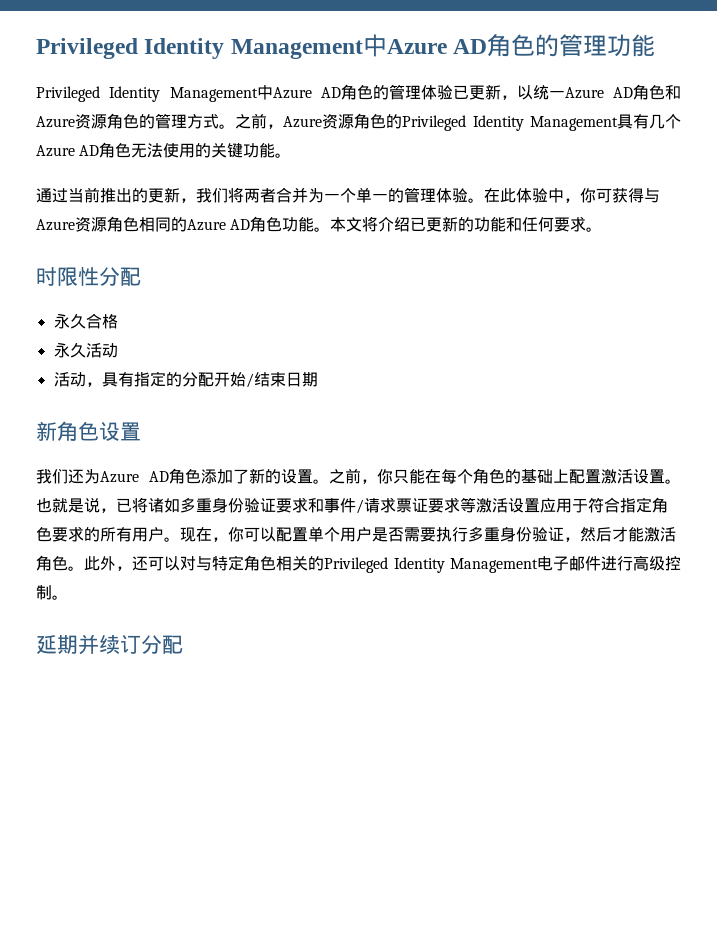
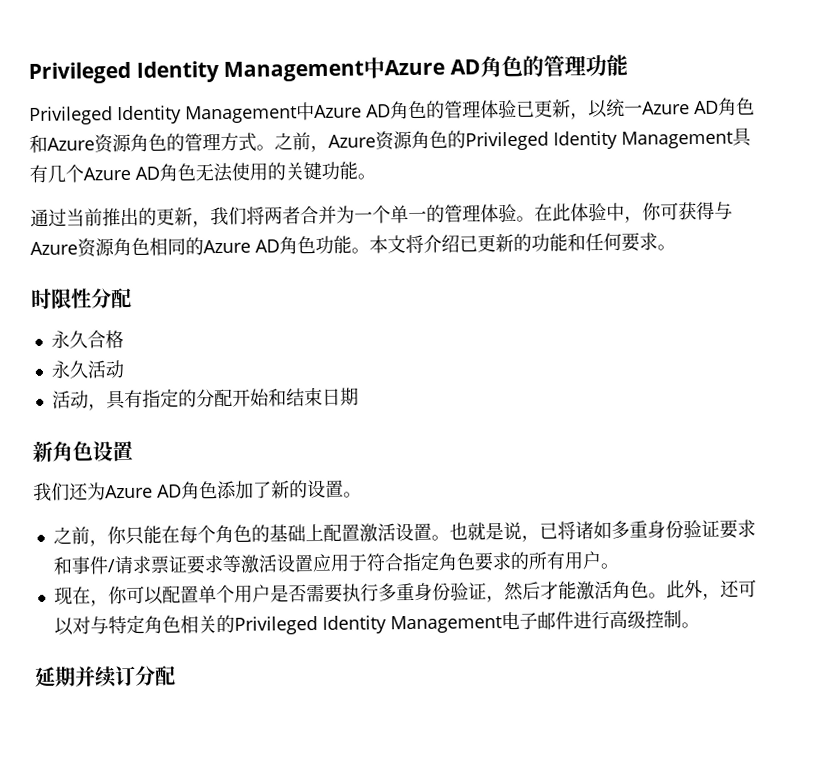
[245,373,254,388] / -> [267,388,287,407] 和
(329, 481) none -> (362, 494) //
(180, 539) none -> (619, 566) //

